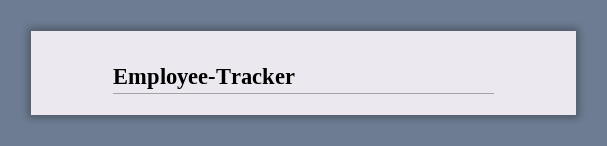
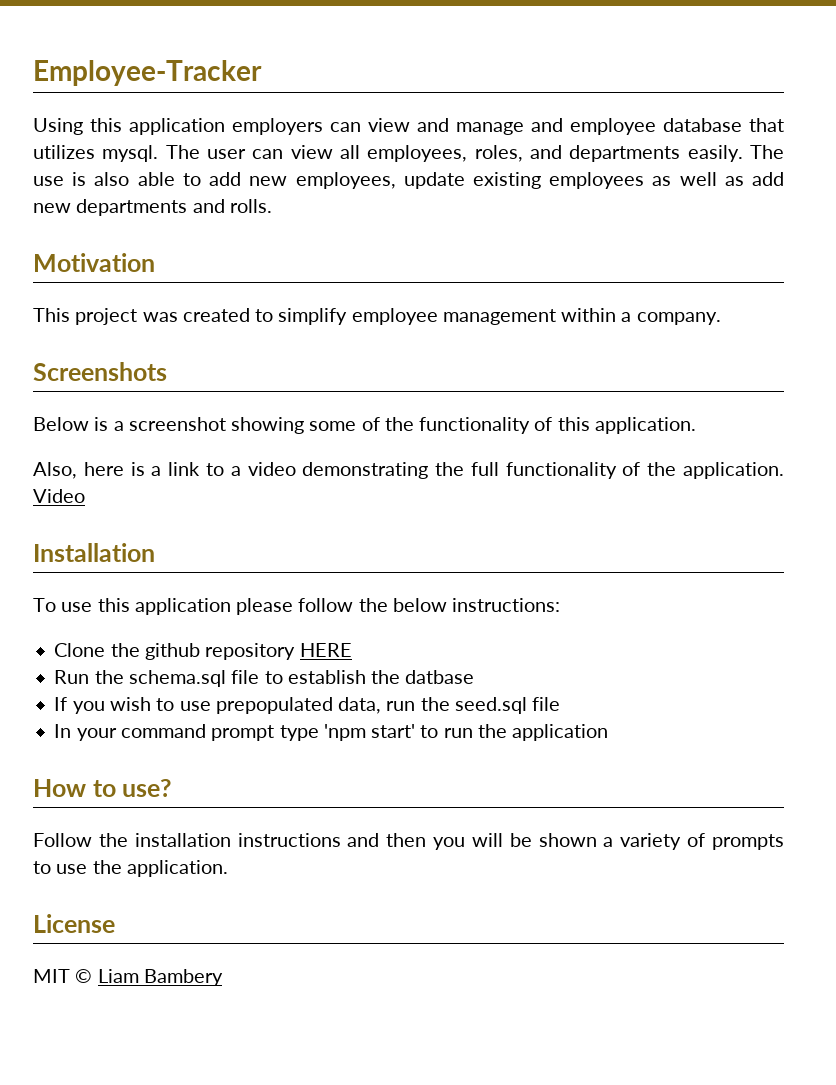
(295, 78) none -> [33,118,784,135] [33,145,784,162] [33,172,784,189] [33,199,272,216] [33,253,155,272] [33,308,721,325] [33,362,167,381] [33,417,696,434] [33,462,785,479] [33,489,85,503] [33,543,155,562] [33,598,561,615] [54,643,352,660] [54,670,475,687] [54,697,561,714] [54,724,609,741] [33,779,173,797] [33,833,784,850] [33,860,228,877] [33,914,115,933] [33,969,223,986] // Using this application employers can view and manage and employee database that utilizes mysql. The user can view all employees, roles, and departments easily. The use is also able to add new employees, update existing employees as well as add new departments and rolls. // Motivation // This project was created to simplify employee management within a company. // Screenshots // Below is a screenshot showing some of the functionality of this application. // Also, here is a link to a video demonstrating the full functionality of the application. Video // Installation // To use this application please follow the below instructions: // Clone the github repository HERE // Run the schema.sql file to establish the datbase // If you wish to use prepopulated data, run the seed.sql file // In your command prompt type 'npm start' to run the application // How to use? // Follow the installation instructions and then you will be shown a variety of prompts to use the application. // License // MIT © Liam Bambery

